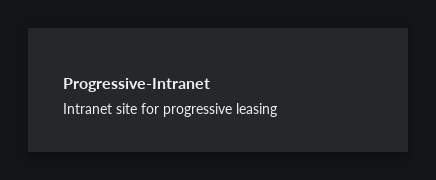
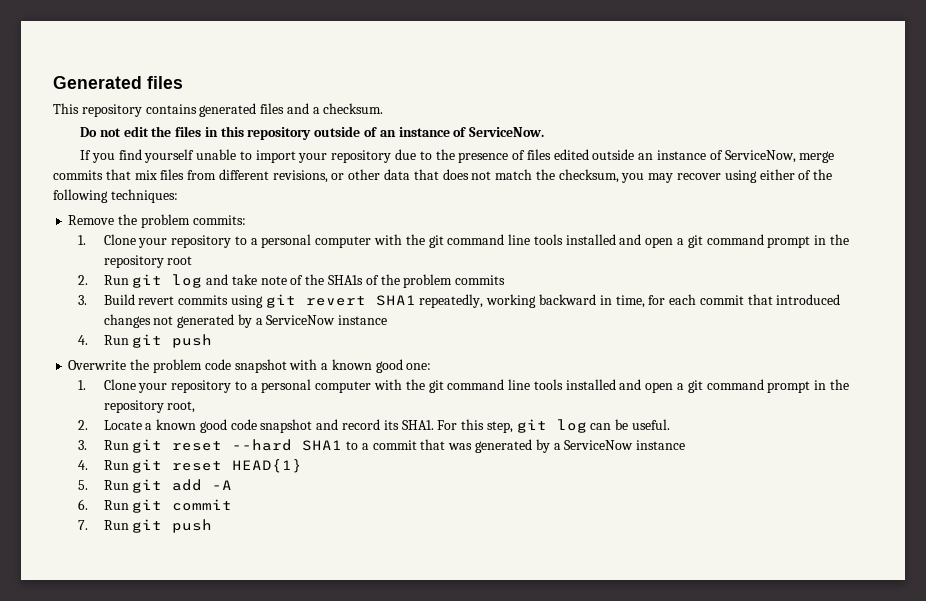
[63,78,210,92] [63,103,277,117] Progressive-Intranet // Intranet site for progressive leasing -> [53,76,183,89] [53,103,384,117] [79,126,545,140] [79,149,835,163] [53,169,833,183] [53,189,178,203] [68,214,246,228] [78,234,849,248] [103,255,193,268] [78,274,506,288] [78,294,841,308] [103,314,388,328] [78,334,213,348] [68,359,432,373] [78,379,849,393] [103,400,196,413] [78,419,671,433] [78,439,686,453] [78,459,303,473] [78,479,233,493] [78,499,233,513] [78,519,213,533] Generated files // This repository contains generated files and a checksum. // Do not edit the files in this repository outside of an instance of ServiceNow. // If you find yourself unable to import your repository due to the presence of files edited outside an instance of ServiceNow, merge commits that mix files from different revisions, or other data that does not match the checksum, you may recover using either of the following techniques: // Remove the problem commits: // 1. Clone your repository to a personal computer with the git command line tools installed and open a git command prompt in the repository root // 2. Run git log and take note of the SHA1s of the problem commits // 3. Build revert commits using git revert SHA1 repeatedly, working backward in time, for each commit that introduced changes not generated by a ServiceNow instance // 4. Run git push // Overwrite the problem code snapshot with a known good one: // 1. Clone your repository to a personal computer with the git command line tools installed and open a git command prompt in the repository root, // 2. Locate a known good code snapshot and record its SHA1. For this step, git log can be useful. // 3. Run git reset --hard SHA1 to a commit that was generated by a ServiceNow instance // 4. Run git reset HEAD{1} // 5. Run git add -A // 6. Run git commit // 7. Run git push

